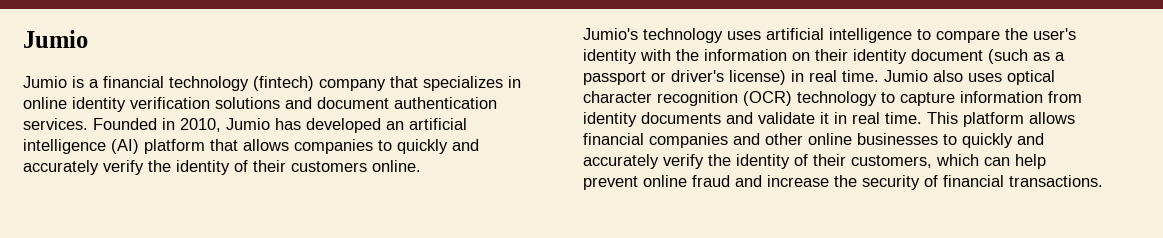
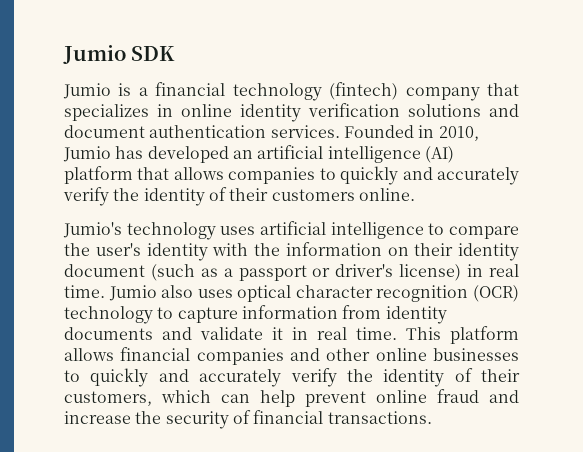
[23,30,88,48] Jumio -> [63,45,176,64] Jumio SDK

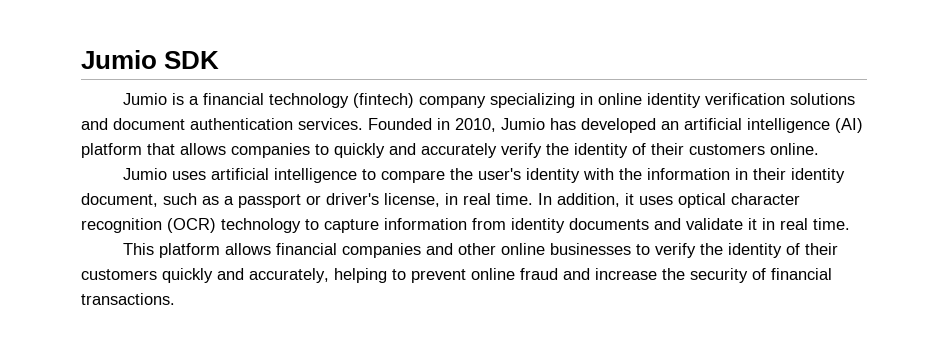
[487,83,520,96] [64,104,149,121] that specializes -> [490,93,576,108] specializing
[63,222,216,240] Jumio's technology -> [123,168,168,180] Jumio
[387,247,409,256] on -> [735,168,749,180] in
[64,264,195,281] document (such -> [81,193,197,207] document, such
[399,264,520,281] [64,285,194,301] license) in real time. Jumio also -> [384,193,634,207] license, in real time. In addition, it
(397, 333) none -> (850, 224) //
[90,368,520,387] [64,390,295,407] quickly and accurately verify the identity of their customers, which can help -> [655,243,839,258] [81,268,406,283] verify the identity of their customers quickly and accurately, helping to

